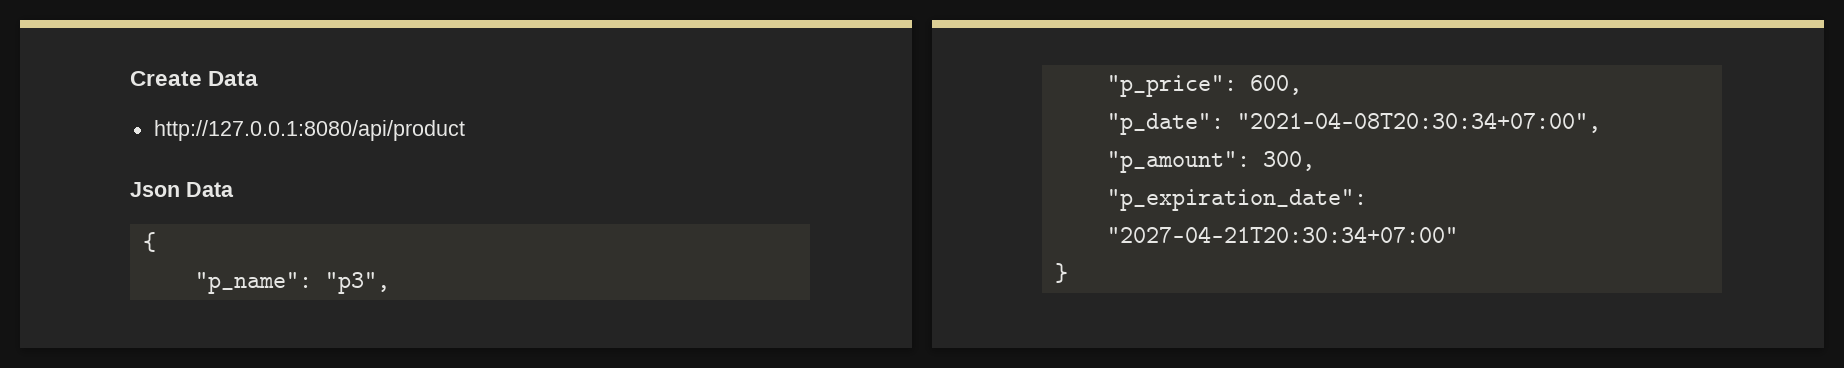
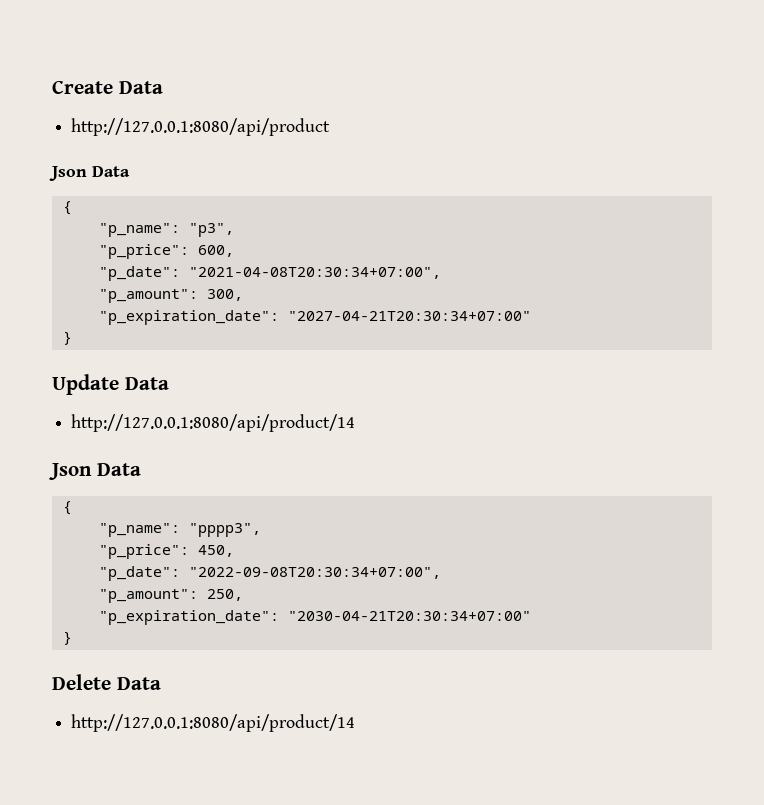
(1068, 273) none -> [52,374,169,395] [71,414,356,432] [49,463,141,480] [62,501,72,515] [98,523,261,537] [98,544,234,559] [98,566,441,581] [98,589,243,603] [98,610,531,625] [62,631,72,645] [52,674,161,690] [71,714,356,732] // Update Data // http://127.0.0.1:8080/api/product/14 // Json Data // { // "p_name": "pppp3", // "p_price": 450, // "p_date": "2022-09-08T20:30:34+07:00", // "p_amount": 250, // "p_expiration_date": "2030-04-21T20:30:34+07:00" // } // Delete Data // http://127.0.0.1:8080/api/product/14

